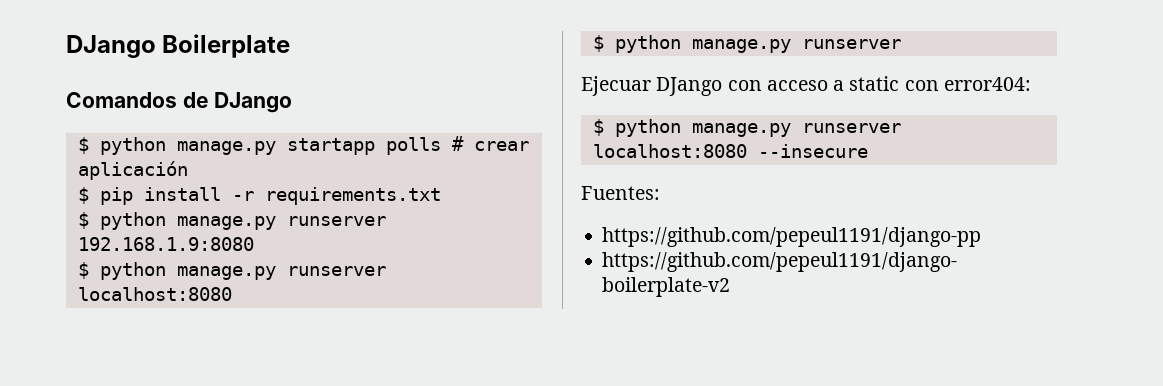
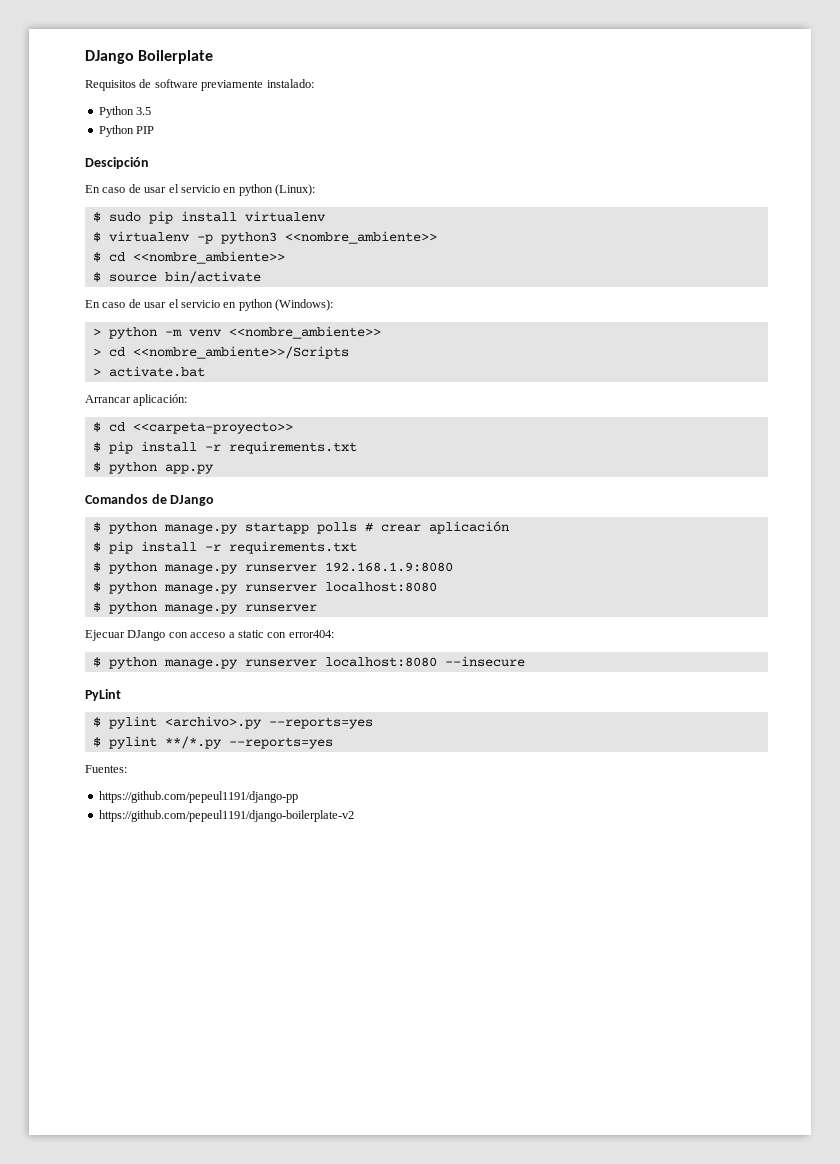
(291, 46) none -> [85,79,314,91] [98,106,152,118] [98,125,155,137] [85,157,149,169] [85,184,315,196] [92,211,326,224] [92,231,437,244] [92,251,285,264] [92,271,261,284] [85,299,333,311] [92,326,381,339] [92,346,349,359] [92,366,205,377] [85,394,188,406] [92,422,293,434] [92,441,357,454] [92,462,214,474] // Requisitos de software previamente instalado: // Python 3.5 // Python PIP // Descipción // En caso de usar el servicio en python (Linux): // $ sudo pip install virtualenv // $ virtualenv -p python3 <<nombre_ambiente>> // $ cd <<nombre_ambiente>> // $ source bin/activate // En caso de usar el servicio en python (Windows): // > python -m venv <<nombre_ambiente>> // > cd <<nombre_ambiente>>/Scripts // > activate.bat // Arrancar aplicación: // $ cd <<carpeta-proyecto>> // $ pip install -r requirements.txt // $ python app.py
(868, 151) none -> [85,689,121,701] [92,716,373,729] [92,736,333,749] // PyLint // $ pylint <archivo>.py --reports=yes // $ pylint **/*.py --reports=yes

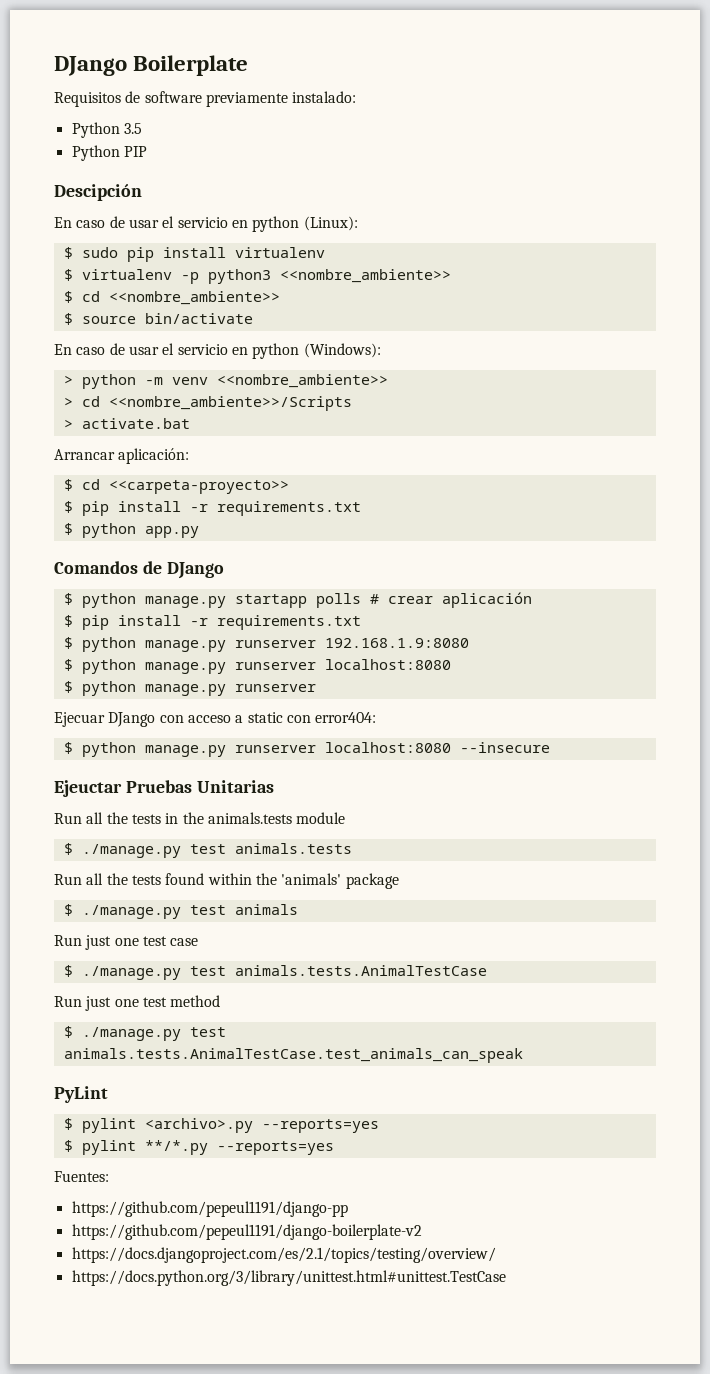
(525, 661) none -> [54,780,274,797] [54,812,346,824] [63,843,352,858] [54,873,399,889] [63,904,298,919] [54,935,199,950] [63,965,487,980] [54,995,221,1011] [63,1026,226,1041] [63,1048,523,1063] // Ejeuctar Pruebas Unitarias // Run all the tests in the animals.tests module // $ ./manage.py test animals.tests // Run all the tests found within the 'animals' package // $ ./manage.py test animals // Run just one test case // $ ./manage.py test animals.tests.AnimalTestCase // Run just one test method // $ ./manage.py test animals.tests.AnimalTestCase.test_animals_can_speak
(354, 816) none -> [71,1247,496,1263] [71,1270,506,1286] // https://docs.djangoproject.com/es/2.1/topics/testing/overview/ // https://docs.python.org/3/library/unittest.html#unittest.TestCase

